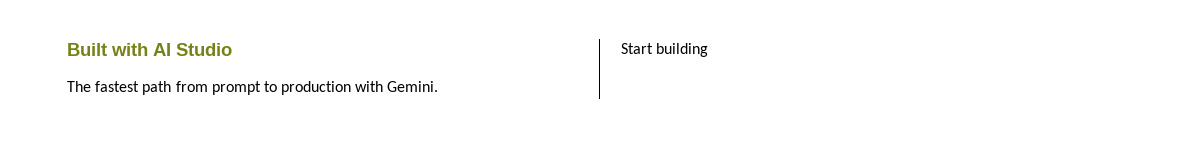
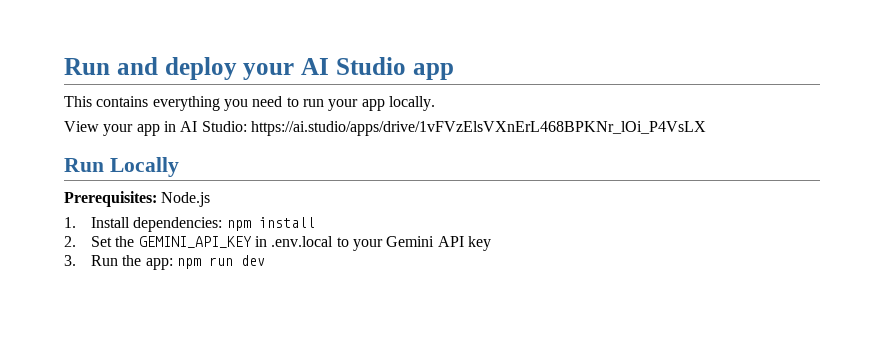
[67,43,232,56] [67,81,439,95] [621,43,709,57] Built with AI Studio // The fastest path from prompt to production with Gemini. // Start building -> [64,57,454,80] [64,96,435,111] [64,121,706,136] [64,157,179,177] [64,191,211,207] [64,217,315,232] [64,236,491,251] [64,255,265,270] Run and deploy your AI Studio app // This contains everything you need to run your app locally. // View your app in AI Studio: https://ai.studio/apps/drive/1vFVzElsVXnErL468BPKNr_lOi_P4VsLX // Run Locally // Prerequisites: Node.js // 1. Install dependencies: npm install // 2. Set the GEMINI_API_KEY in .env.local to your Gemini API key // 3. Run the app: npm run dev

